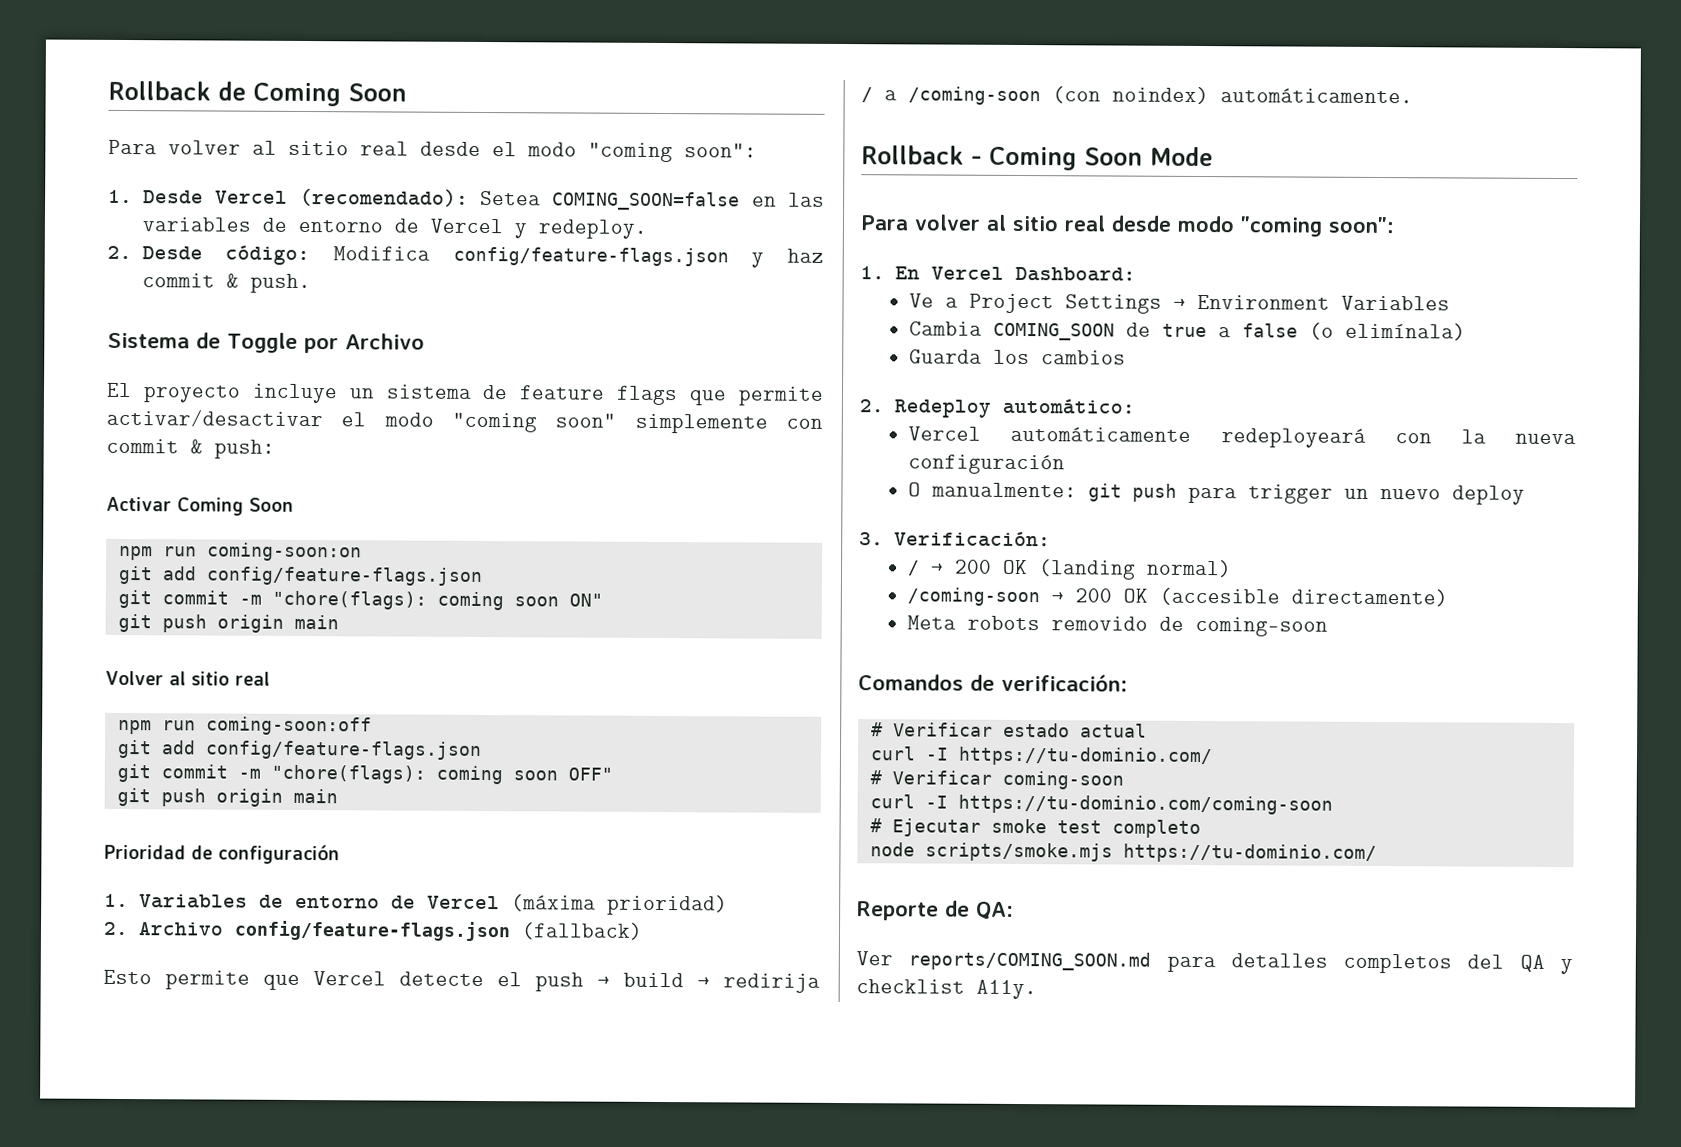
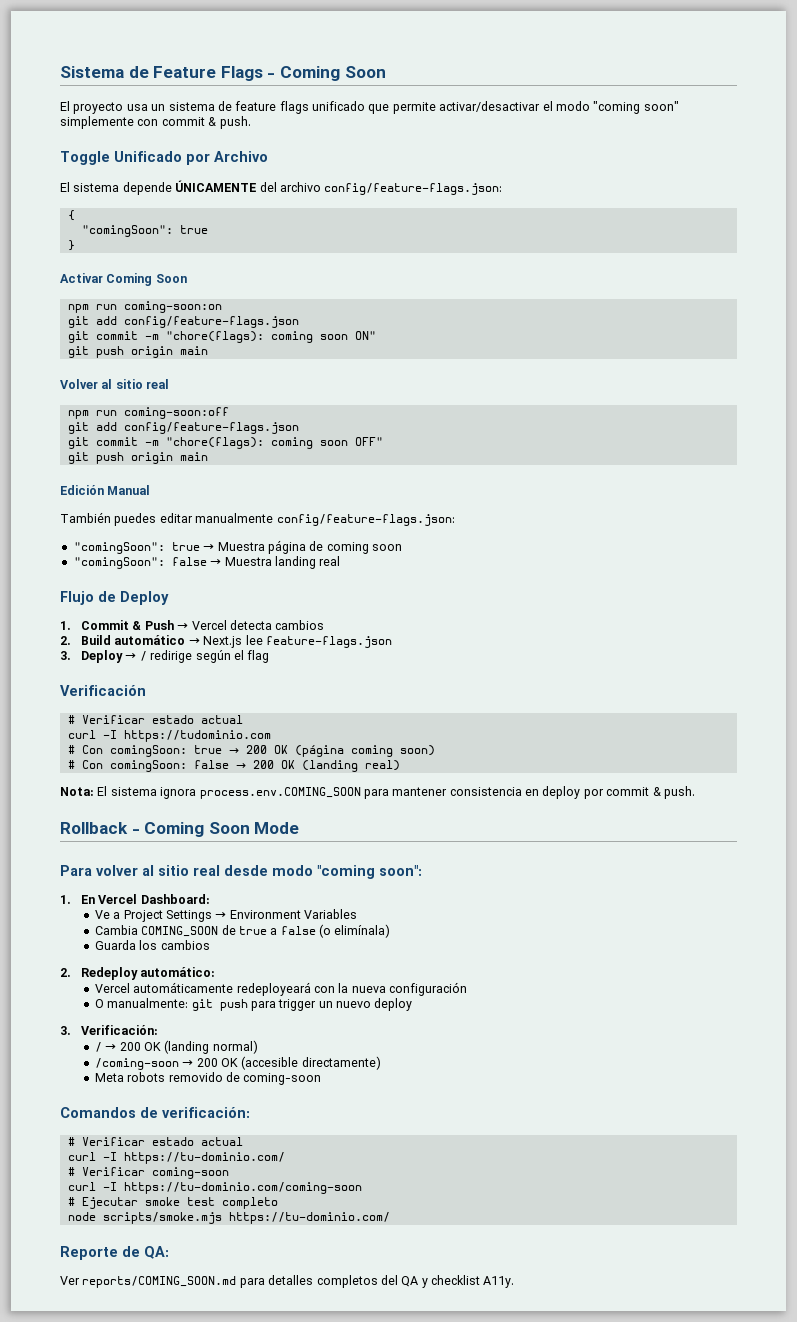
[108,80,407,107] [108,139,757,163] [108,187,825,211] [141,217,647,239] [107,245,824,268] [141,273,311,294] [107,332,425,354] Rollback de Coming Soon // Para volver al sitio real desde el modo "coming soon": // 1. Desde Vercel (recomendado): Setea COMING_SOON=false en las variables de entorno de Vercel y redeploy. // 2. Desde código: Modifica config/feature-flags.json y haz commit & push. // Sistema de Toggle por Archivo -> [60,66,386,81] Sistema de Feature Flags - Coming Soon
[251,383,338,404] incluye -> [126,104,148,111] usa
(679, 395) none -> [312,101,365,111] unificado
[214,439,275,459] push: -> [219,116,251,129] [60,151,268,165] [60,180,503,195] [67,210,75,221] [81,225,208,237] [67,240,75,251] push. // Toggle Unificado por Archivo // El sistema depende ÚNICAMENTE del archivo config/feature-flags.json: // { // "comingSoon": true // }
[104,844,340,865] [104,893,728,916] [103,920,643,942] [103,969,820,993] [861,86,1413,106] Prioridad de configuración // 1. Variables de entorno de Vercel (máxima prioridad) // 2. Archivo config/feature-flags.json (fallback) // Esto permite que Vercel detecte el push → build → redirija / a /coming-soon (con noindex) automáticamente. -> [60,485,151,495] [60,512,455,526] [73,540,402,554] [73,556,341,569] [60,591,169,605] [60,620,325,630] [60,635,392,648] [60,650,270,663] [60,685,146,696] [67,715,243,724] [67,730,271,742] [67,745,435,757] [67,760,400,772] [60,786,695,799] Edición Manual // También puedes editar manualmente config/feature-flags.json: // "comingSoon": true → Muestra página de coming soon // "comingSoon": false → Muestra landing real // Flujo de Deploy // 1. Commit & Push → Vercel detecta cambios // 2. Build automático → Next.js lee feature-flags.json // 3. Deploy → / redirige según el flag // Verificación // # Verificar estado actual // curl -I https://tudominio.com // # Con comingSoon: true → 200 OK (página coming soon) // # Con comingSoon: false → 200 OK (landing real) // Nota: El sistema ignora process.env.COMING_SOON para mantener consistencia en deploy por commit & push.

